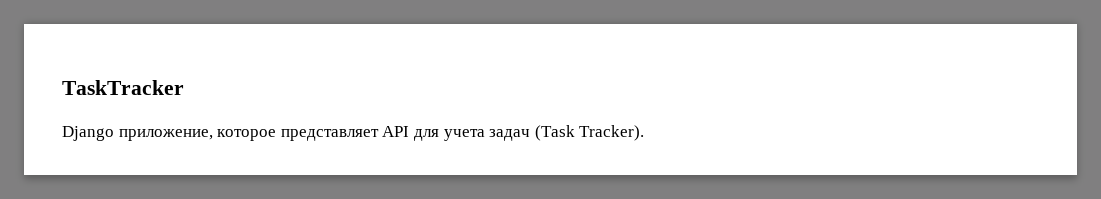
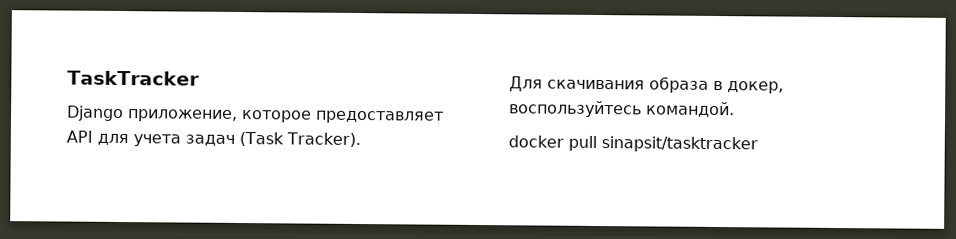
[280,129,379,141] представляет -> [315,110,444,124] предоставляет
(645, 133) none -> [509,76,784,94] [509,100,735,118] [508,135,758,153] // Для скачивания образа в докер, воспользуйтесь командой. // docker pull sinapsit/tasktracker

